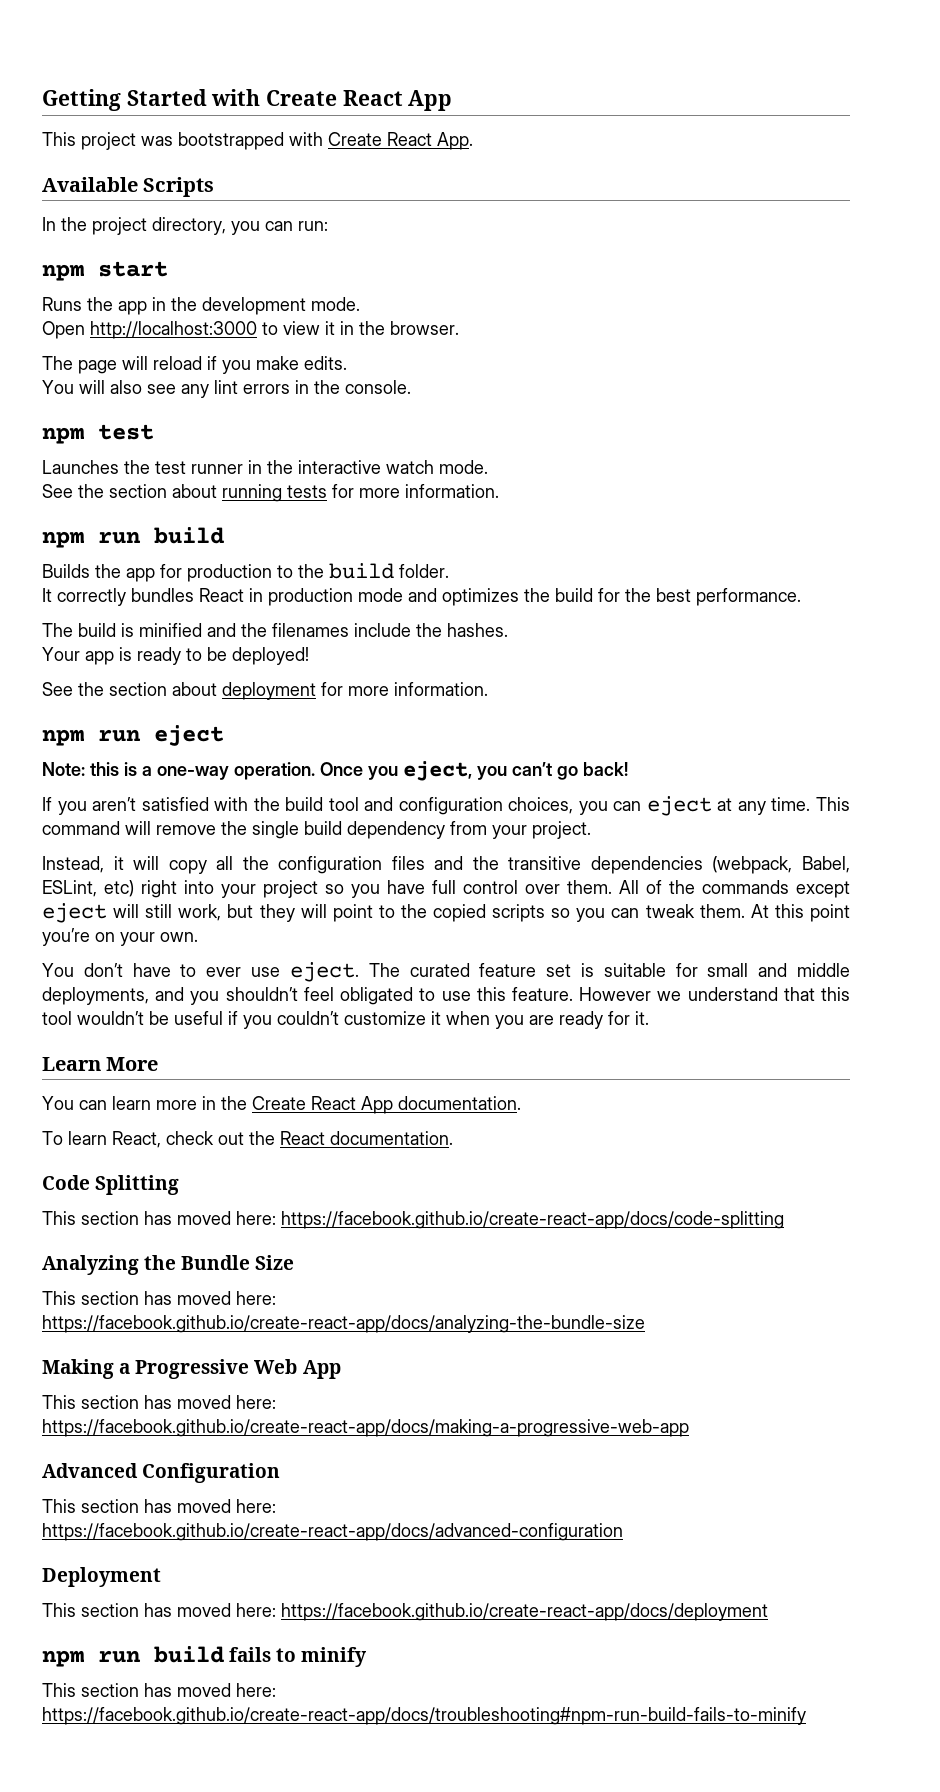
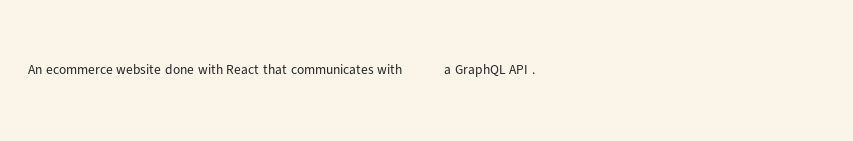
[42,89,453,111] [42,132,473,150] [42,177,215,197] [42,217,328,235] [42,261,168,281] [42,297,360,315] [42,321,459,339] [42,356,347,374] [42,380,411,398] [42,424,154,444] [42,460,488,474] [42,484,499,502] [42,527,224,548] [42,563,449,582] [42,588,801,606] [42,623,508,637] [42,647,309,665] [42,682,488,700] [42,725,224,746] [42,761,628,781] [42,796,850,816] [42,821,591,839] [42,856,851,874] [42,880,850,898] [42,903,850,923] [42,928,198,946] [42,962,850,982] [42,987,850,1005] [42,1011,649,1029] [42,1057,159,1071] [42,1096,521,1114] [42,1131,453,1148] [42,1175,180,1195] [42,1211,784,1229] [42,1255,295,1275] [42,1291,276,1305] [42,1315,645,1333] [42,1359,341,1379] [42,1395,276,1409] [42,1419,689,1437] [42,1463,281,1483] [42,1499,276,1513] [42,1523,623,1541] [42,1567,161,1587] [42,1603,768,1621] [42,1646,367,1667] [42,1683,276,1697] [42,1707,806,1725] Getting Started with Create React App // This project was bootstrapped with Create React App. // Available Scripts // In the project directory, you can run: // npm start // Runs the app in the development mode. // Open http://localhost:3000 to view it in the browser. // The page will reload if you make edits. // You will also see any lint errors in the console. // npm test // Launches the test runner in the interactive watch mode. // See the section about running tests for more information. // npm run build // Builds the app for production to the build folder. // It correctly bundles React in production mode and optimizes the build for the best performance. // The build is minified and the filenames include the hashes. // Your app is ready to be deployed! // See the section about deployment for more information. // npm run eject // Note: this is a one-way operation. Once you eject, you can’t go back! // If you aren’t satisfied with the build tool and configuration choices, you can eject at any time. This command will remove the single build dependency from your project. // Instead, it will copy all the configuration files and the transitive dependencies (webpack, Babel, ESLint, etc) right into your project so you have full control over them. All of the commands except eject will still work, but they will point to the copied scripts so you can tweak them. At this point you’re on your own. // You don’t have to ever use eject. The curated feature set is suitable for small and middle deployments, and you shouldn’t feel obligated to use this feature. However we understand that this tool wouldn’t be useful if you couldn’t customize it when you are ready for it. // Learn More // You can learn more in the Create React App documentation. // To learn React, check out the React documentation. // Code Splitting // This section has moved here: https://facebook.github.io/create-react-app/docs/code-splitting // Analyzing the Bundle Size // This section has moved here: https://facebook.github.io/create-react-app/docs/analyzing-the-bundle-size // Making a Progressive Web App // This section has moved here: https://facebook.github.io/create-react-app/docs/making-a-progressive-web-app // Advanced Configuration // This section has moved here: https://facebook.github.io/create-react-app/docs/advanced-configuration // Deployment // This section has moved here: https://facebook.github.io/create-react-app/docs/deployment // npm run build fails to minify // This section has moved here: https://facebook.github.io/create-react-app/docs/troubleshooting#npm-run-build-fails-to-minify -> [28,64,535,77] An ecommerce website done with React that communicates with a GraphQL API .

